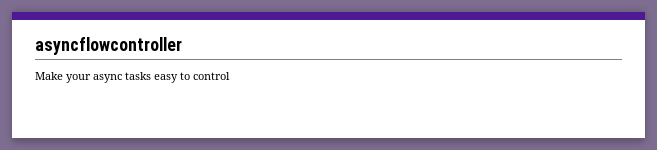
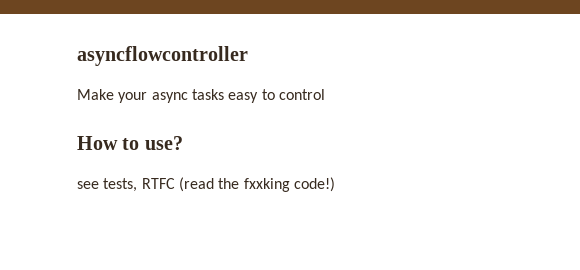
(230, 76) none -> [77,136,183,150] [77,177,335,192] // How to use? // see tests, RTFC (read the fxxking code!)

